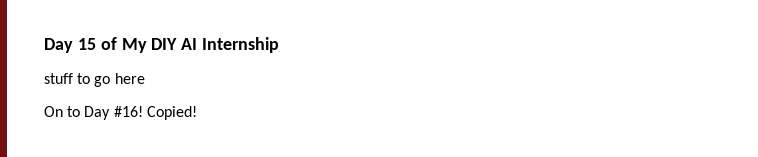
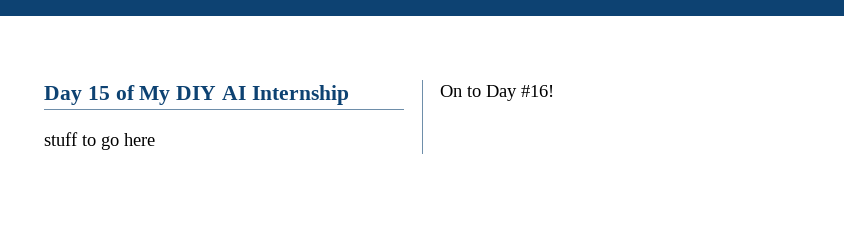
[146,106,197,120] Copied! -> (554, 91) none

